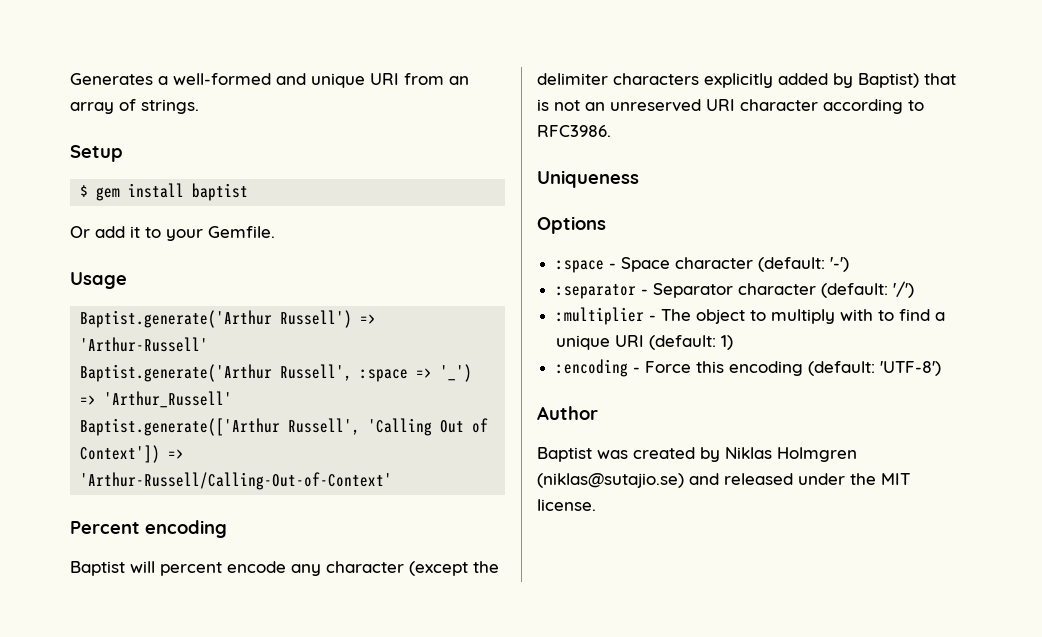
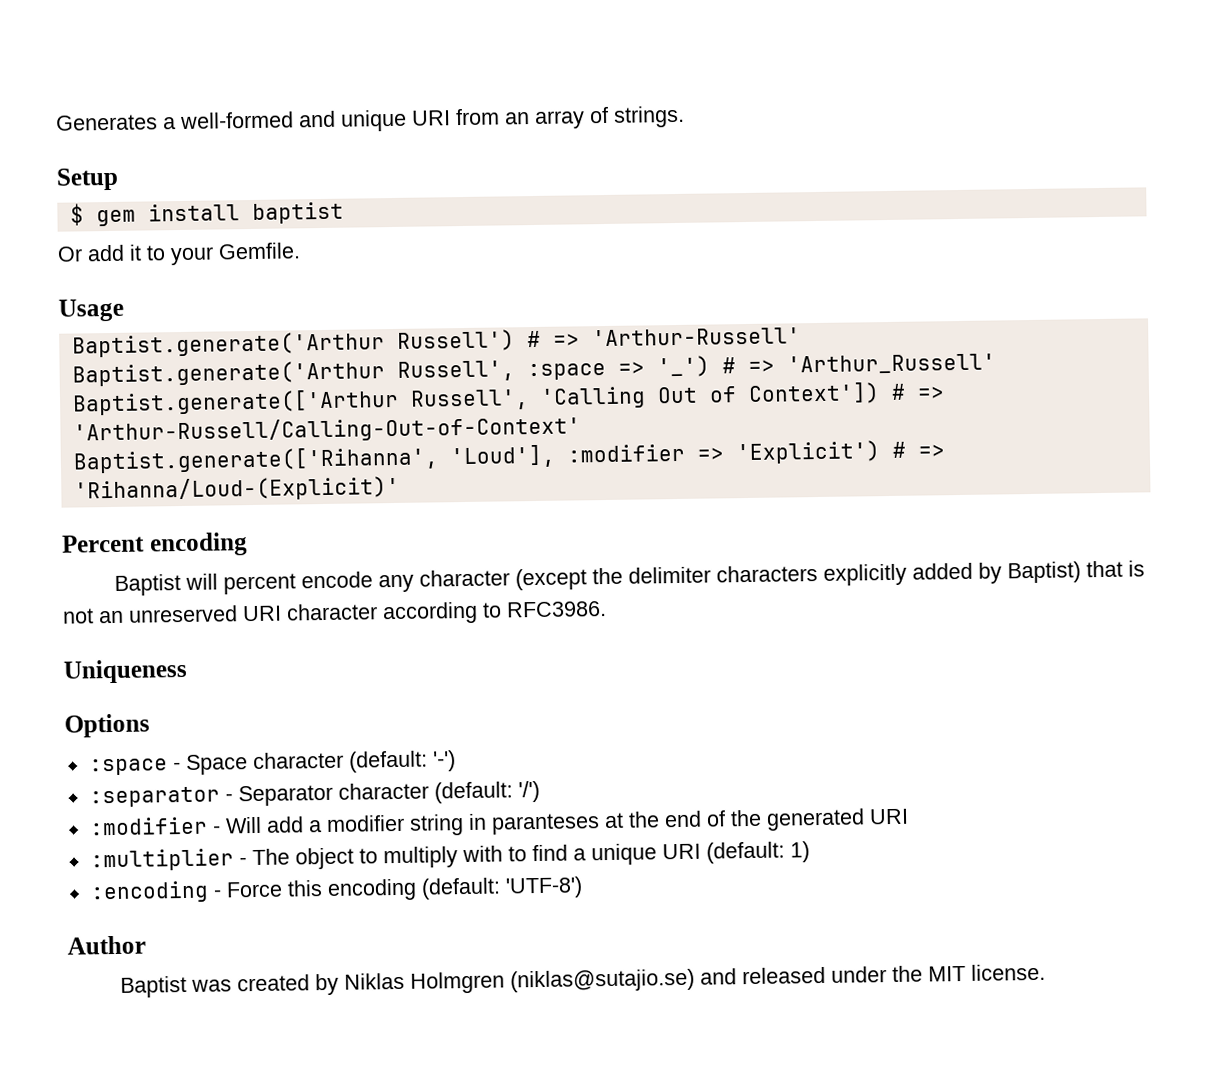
(353, 319) none -> [526,330,541,348] #
(473, 373) none -> [721,357,736,374] #
(161, 454) none -> [890,383,906,400] #
(393, 481) none -> [72,440,945,474] [73,475,400,503] // Baptist.generate(['Rihanna', 'Loud'], :modifier => 'Explicit') # => 'Rihanna/Loud-(Explicit)'
(914, 289) none -> [88,808,909,836] // :modifier - Will add a modifier string in paranteses at the end of the generated URI

